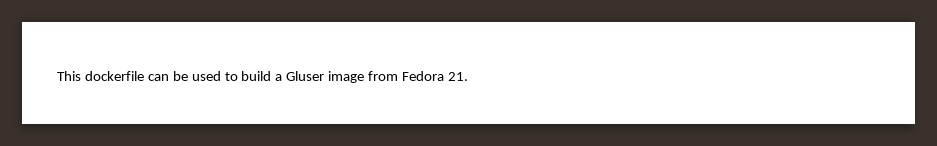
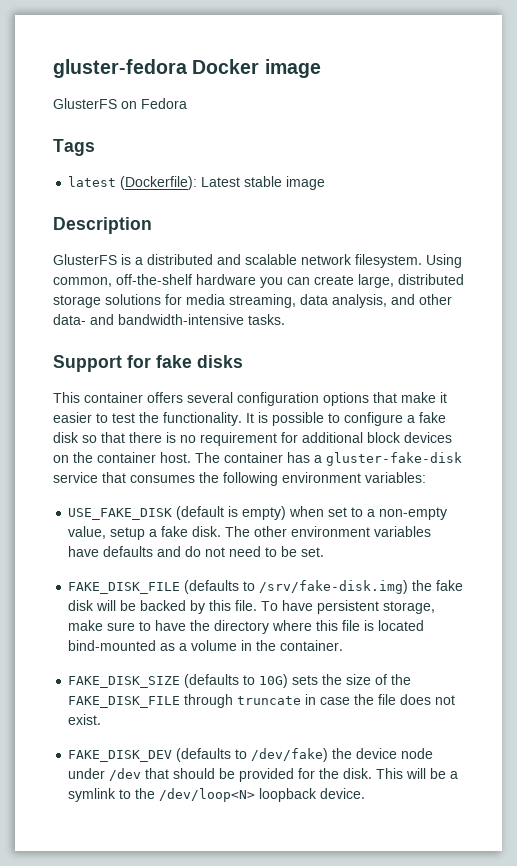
[57,71,468,83] This dockerfile can be used to build a Gluser image from Fedora 21. -> [53,59,321,78] [53,98,187,109] [53,139,95,156] [68,176,326,190] [53,217,152,234] [53,254,462,268] [53,274,464,288] [53,294,452,308] [53,314,285,325] [53,355,243,372] [53,392,447,406] [53,412,446,426] [53,432,452,446] [53,452,462,466] [53,472,426,486] [68,506,448,520] [68,526,432,540] [68,546,325,557] [68,580,464,594] [68,600,436,614] [68,620,425,634] [68,640,344,651] [68,674,412,688] [68,694,456,708] [68,714,102,725] [68,748,434,762] [68,768,459,782] [68,788,366,802] gluster-fedora Docker image // GlusterFS on Fedora // Tags // latest (Dockerfile): Latest stable image // Description // GlusterFS is a distributed and scalable network filesystem. Using common, off-the-shelf hardware you can create large, distributed storage solutions for media streaming, data analysis, and other data- and bandwidth-intensive tasks. // Support for fake disks // This container offers several configuration options that make it easier to test the functionality. It is possible to configure a fake disk so that there is no requirement for additional block devices on the container host. The container has a gluster-fake-disk service that consumes the following environment variables: // USE_FAKE_DISK (default is empty) when set to a non-empty value, setup a fake disk. The other environment variables have defaults and do not need to be set. // FAKE_DISK_FILE (defaults to /srv/fake-disk.img) the fake disk will be backed by this file. To have persistent storage, make sure to have the directory where this file is located bind-mounted as a volume in the container. // FAKE_DISK_SIZE (defaults to 10G) sets the size of the FAKE_DISK_FILE through truncate in case the file does not exist. // FAKE_DISK_DEV (defaults to /dev/fake) the device node under /dev that should be provided for the disk. This will be a symlink to the /dev/loop<N> loopback device.

